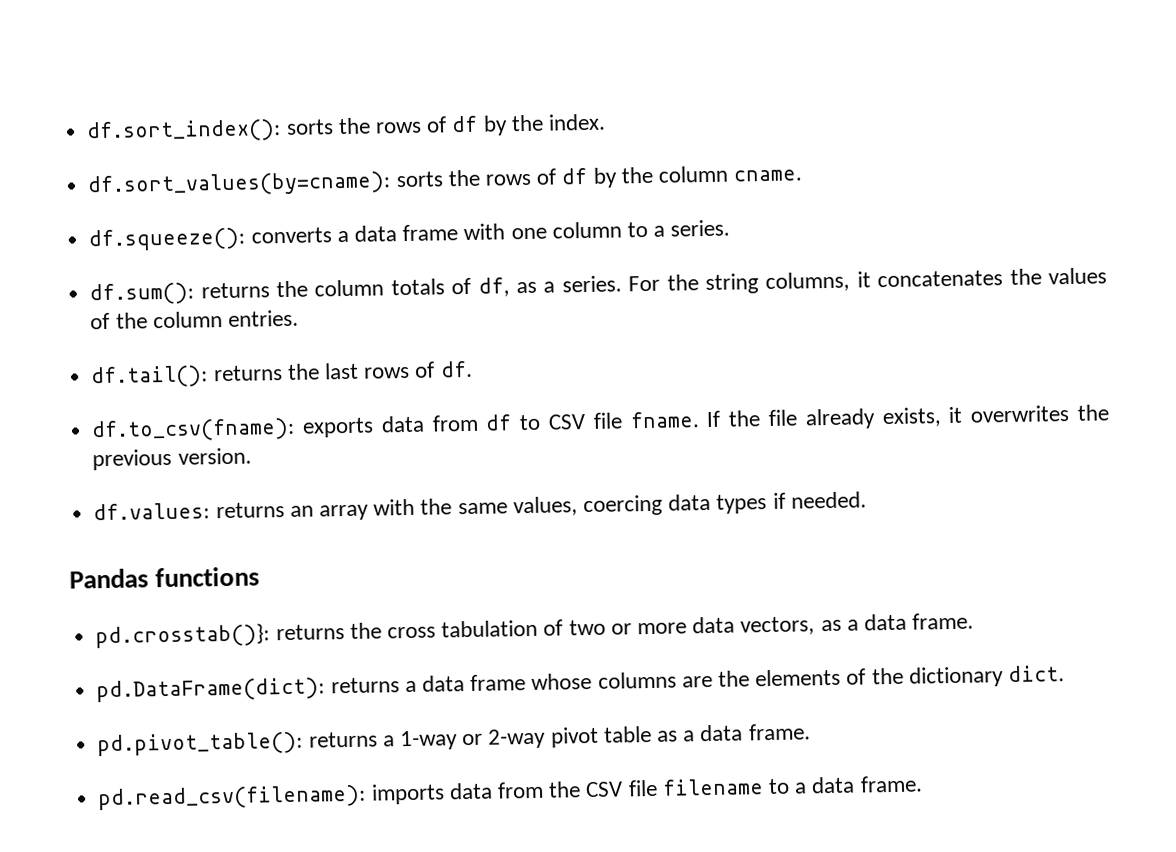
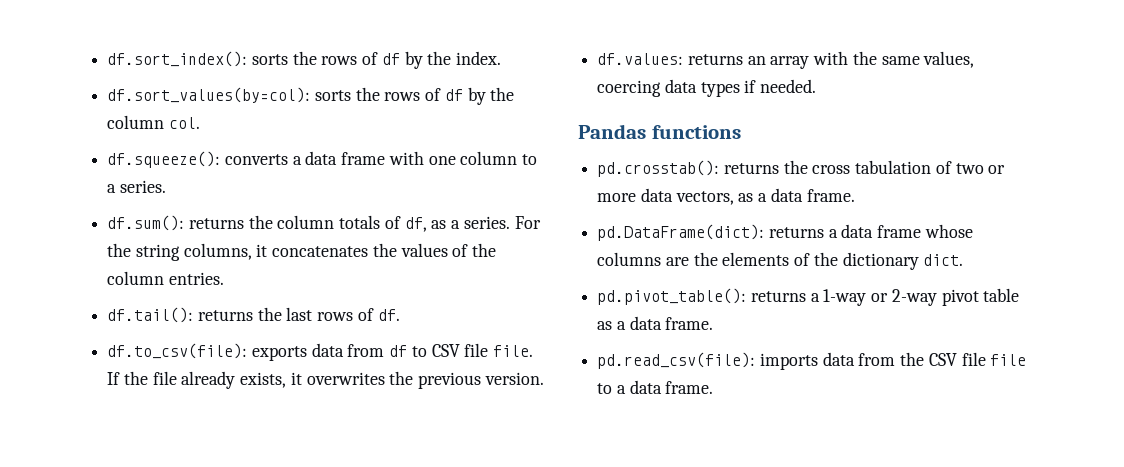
[87,171,392,198] df.sort_values(by=cname): -> [107,87,311,103] df.sort_values(by=col):
[733,169,803,182] cname. -> [168,117,200,129] col.
[91,417,296,443] df.to_csv(fname): -> [107,343,248,359] df.to_csv(file):
[629,411,700,429] fname. -> [493,345,534,357] file.
[95,623,271,649] pd.crosstab()}: -> [597,160,720,177] pd.crosstab():
[97,784,367,811] pd.read_csv(filename): -> [597,352,756,369] pd.read_csv(file):
[661,778,764,796] filename -> [990,354,1027,366] file

